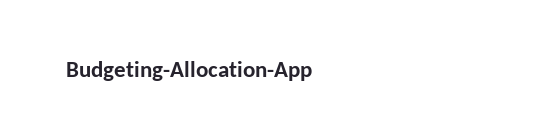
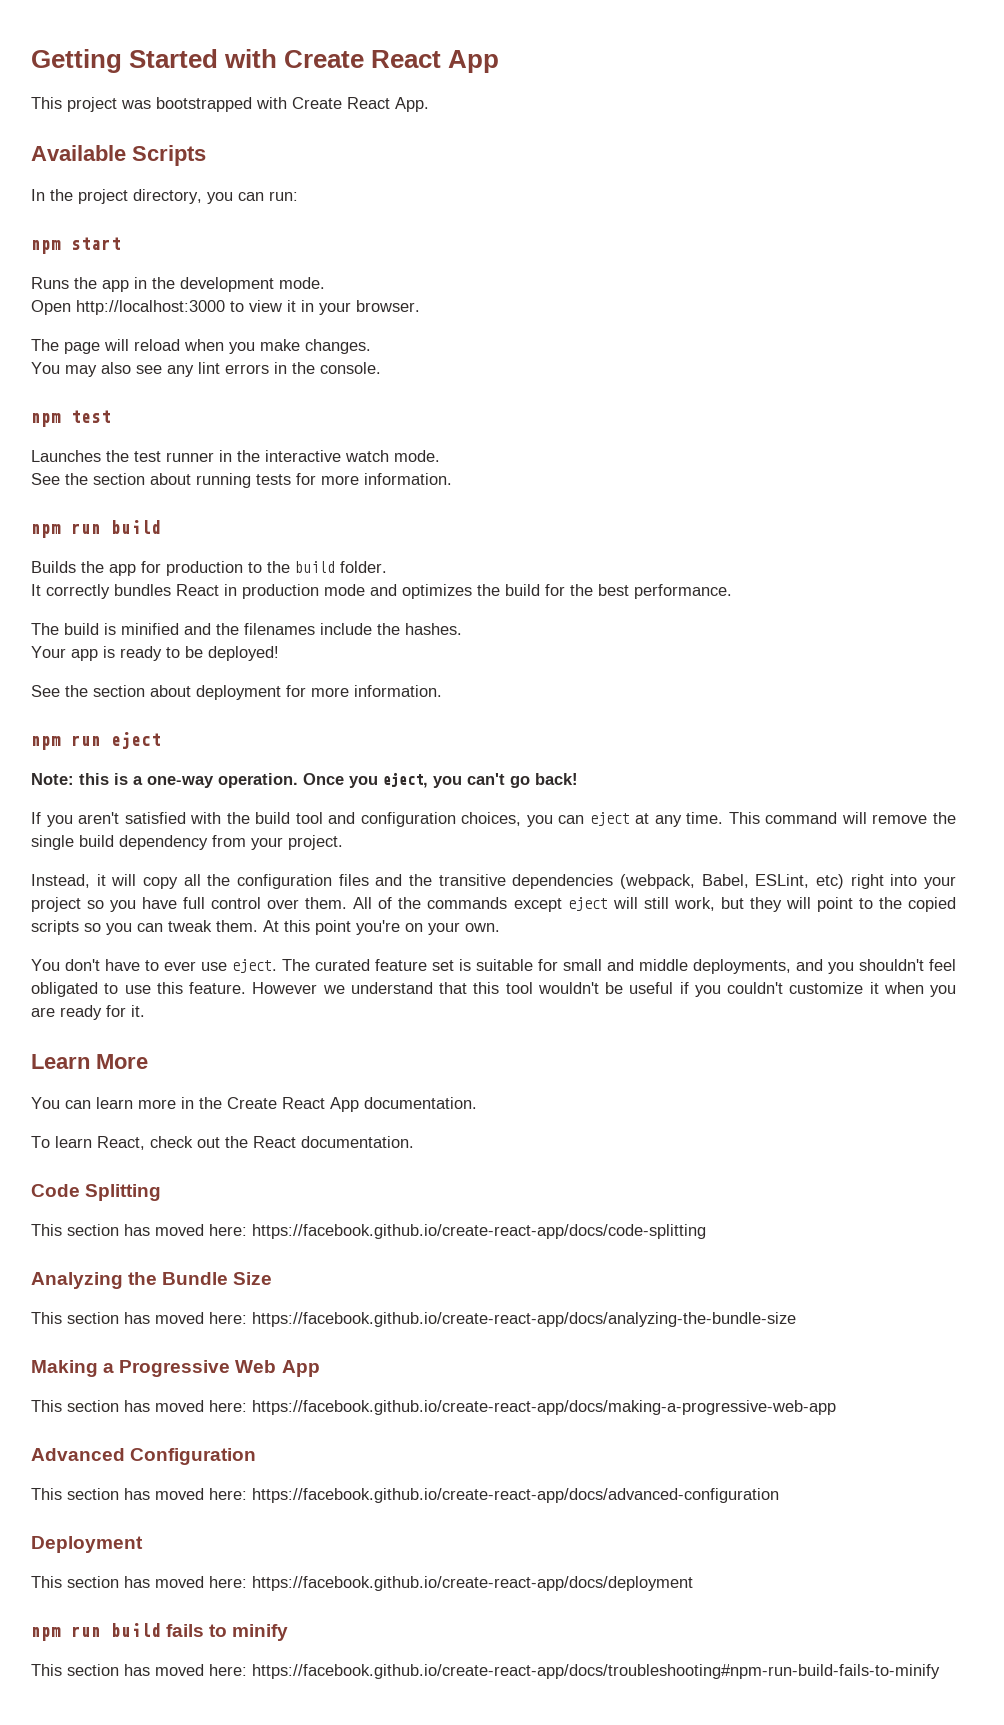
[66,61,312,81] Budgeting-Allocation-App -> [31,49,500,73] [31,97,429,112] [31,145,206,166] [31,189,298,204] [31,237,121,254] [31,277,325,292] [31,300,420,315] [31,339,371,354] [31,362,381,377] [31,410,111,427] [31,450,440,462] [31,473,452,488] [31,520,161,538] [31,561,387,576] [31,584,732,599] [31,623,462,635] [31,646,279,661] [31,685,442,700] [31,732,161,750] [31,772,578,788] [31,812,956,827] [31,835,343,850] [31,874,956,889] [31,897,957,912] [31,920,500,935] [31,959,956,974] [31,982,956,997] [31,1005,145,1020] [31,1054,148,1069] [31,1097,477,1112] [31,1136,414,1150] [31,1184,162,1201] [31,1224,706,1239] [31,1272,273,1289] [31,1312,796,1327] [31,1360,320,1377] [31,1400,836,1415] [31,1448,257,1465] [31,1488,779,1503] [31,1536,143,1553] [31,1576,693,1591] [31,1623,289,1641] [31,1664,940,1679] Getting Started with Create React App // This project was bootstrapped with Create React App. // Available Scripts // In the project directory, you can run: // npm start // Runs the app in the development mode. // Open http://localhost:3000 to view it in your browser. // The page will reload when you make changes. // You may also see any lint errors in the console. // npm test // Launches the test runner in the interactive watch mode. // See the section about running tests for more information. // npm run build // Builds the app for production to the build folder. // It correctly bundles React in production mode and optimizes the build for the best performance. // The build is minified and the filenames include the hashes. // Your app is ready to be deployed! // See the section about deployment for more information. // npm run eject // Note: this is a one-way operation. Once you eject, you can't go back! // If you aren't satisfied with the build tool and configuration choices, you can eject at any time. This command will remove the single build dependency from your project. // Instead, it will copy all the configuration files and the transitive dependencies (webpack, Babel, ESLint, etc) right into your project so you have full control over them. All of the commands except eject will still work, but they will point to the copied scripts so you can tweak them. At this point you're on your own. // You don't have to ever use eject. The curated feature set is suitable for small and middle deployments, and you shouldn't feel obligated to use this feature. However we understand that this tool wouldn't be useful if you couldn't customize it when you are ready for it. // Learn More // You can learn more in the Create React App documentation. // To learn React, check out the React documentation. // Code Splitting // This section has moved here: https://facebook.github.io/create-react-app/docs/code-splitting // Analyzing the Bundle Size // This section has moved here: https://facebook.github.io/create-react-app/docs/analyzing-the-bundle-size // Making a Progressive Web App // This section has moved here: https://facebook.github.io/create-react-app/docs/making-a-progressive-web-app // Advanced Configuration // This section has moved here: https://facebook.github.io/create-react-app/docs/advanced-configuration // Deployment // This section has moved here: https://facebook.github.io/create-react-app/docs/deployment // npm run build fails to minify // This section has moved here: https://facebook.github.io/create-react-app/docs/troubleshooting#npm-run-build-fails-to-minify

